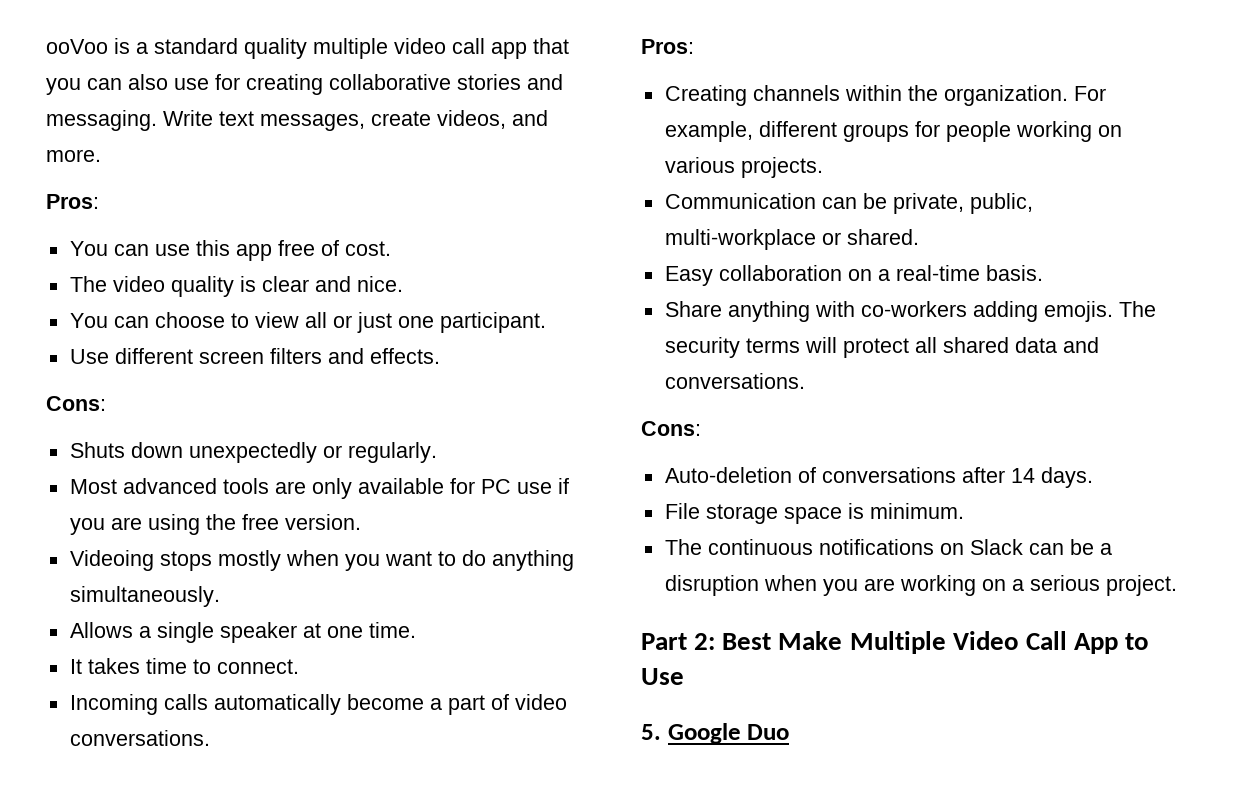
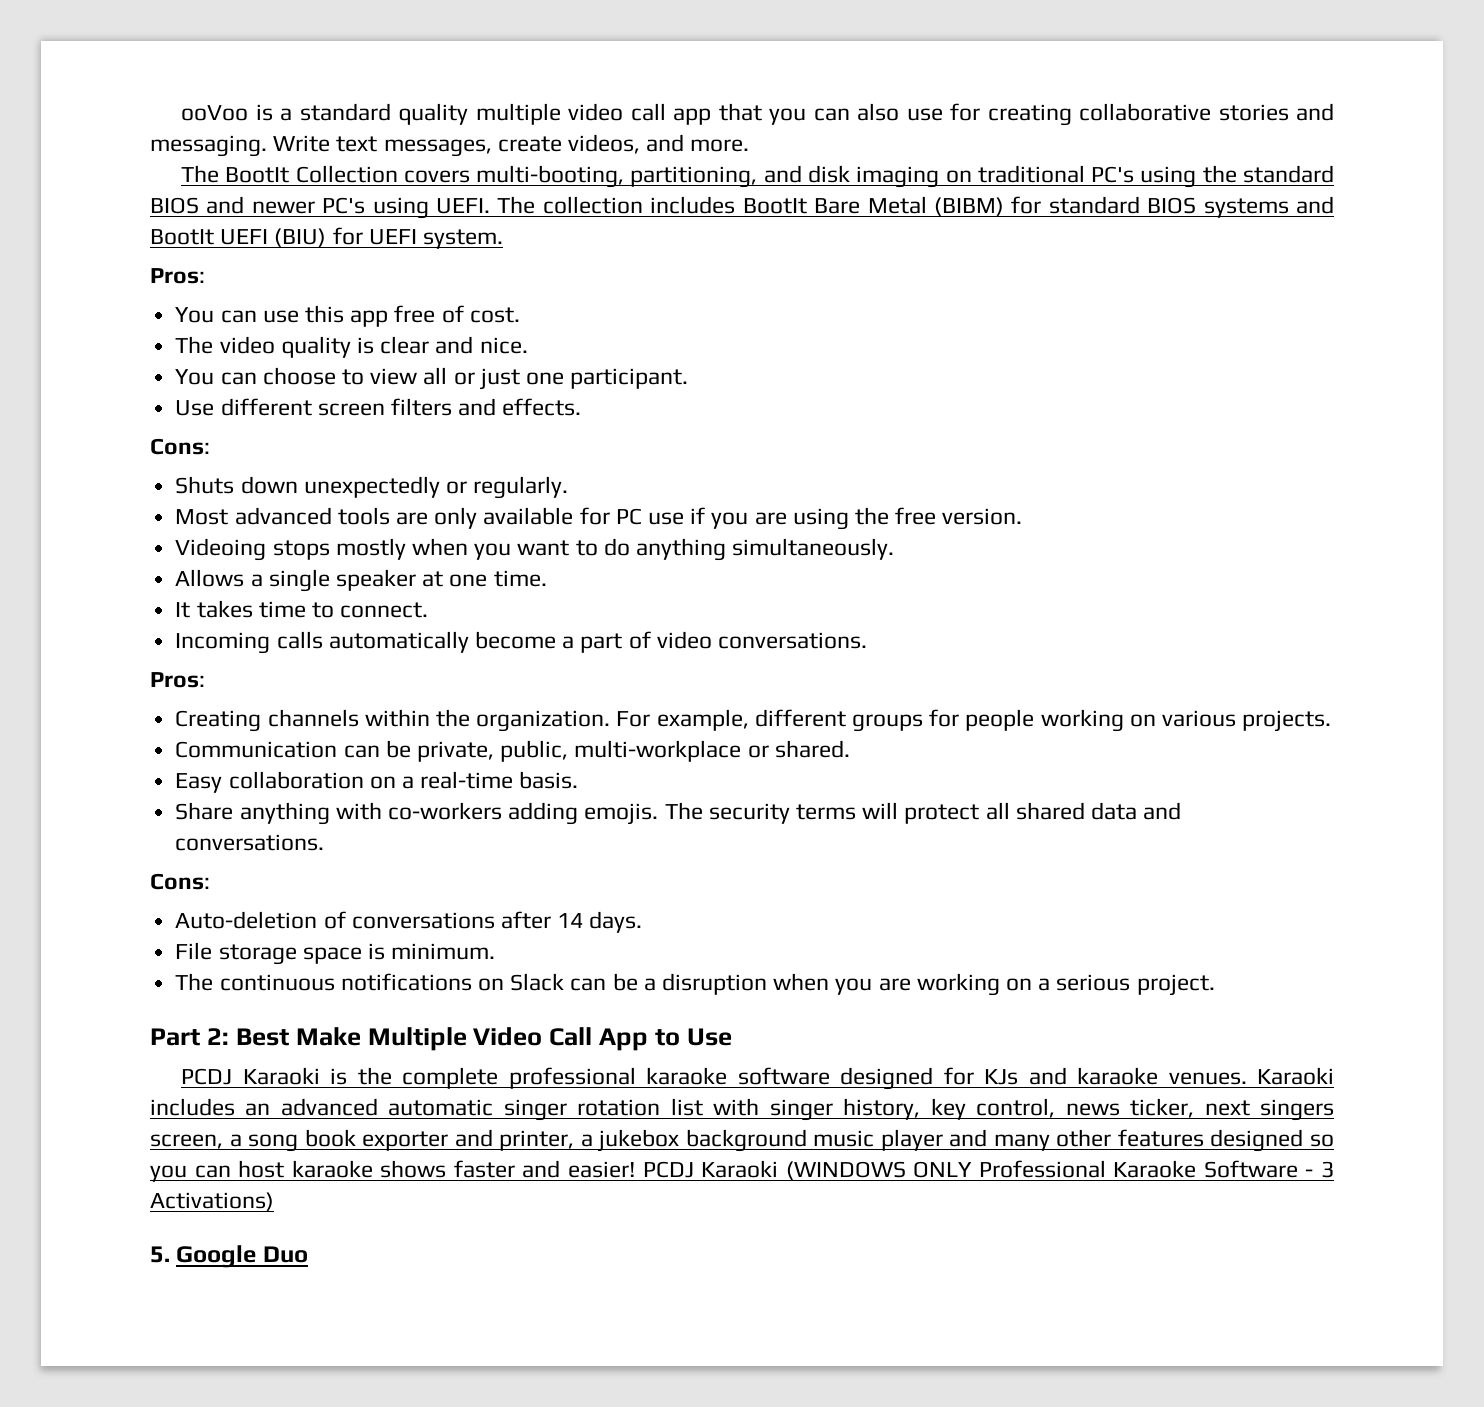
(101, 155) none -> [180,165,1334,188] [150,196,1334,219] [150,227,504,249] // The BootIt Collection covers multi-booting, partitioning, and disk imaging on traditional PC's using the standard BIOS and newer PC's using UEFI. The collection includes BootIt Bare Metal (BIBM) for standard BIOS systems and BootIt UEFI (BIU) for UEFI system.
(684, 676) none -> [180,1067,1334,1090] [150,1098,1335,1121] [150,1129,1334,1152] [150,1160,1334,1182] [150,1192,274,1211] // PCDJ Karaoki is the complete professional karaoke software designed for KJs and karaoke venues. Karaoki includes an advanced automatic singer rotation list with singer history, key control, news ticker, next singers screen, a song book exporter and printer, a jukebox background music player and many other features designed so you can host karaoke shows faster and easier! PCDJ Karaoki (WINDOWS ONLY Professional Karaoke Software - 3 Activations)

